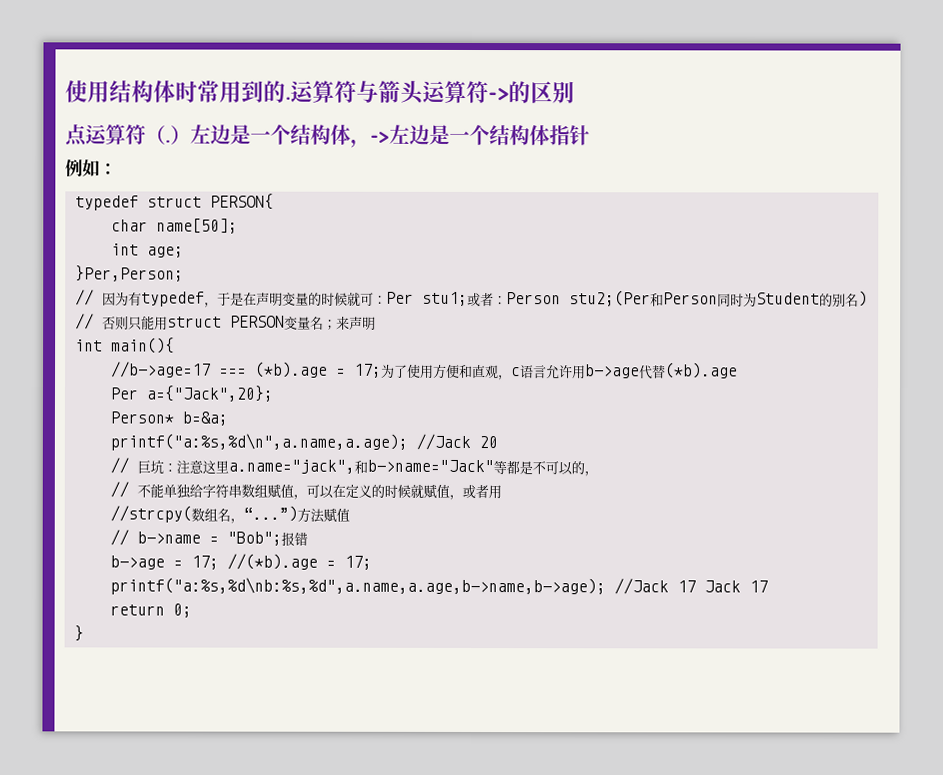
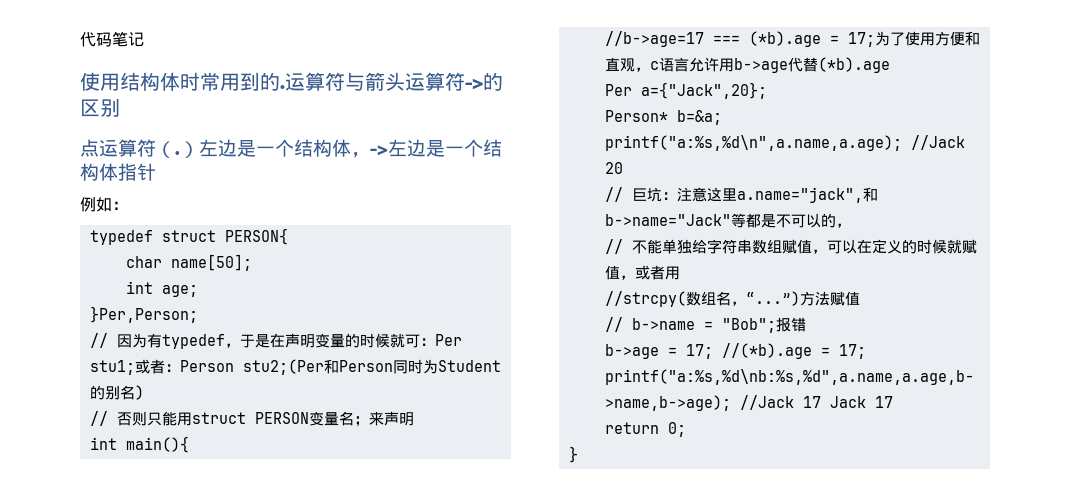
(65, 91) none -> [80,31,144,47] 代码笔记 //

